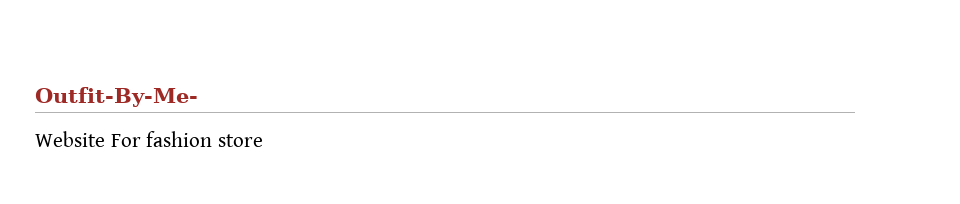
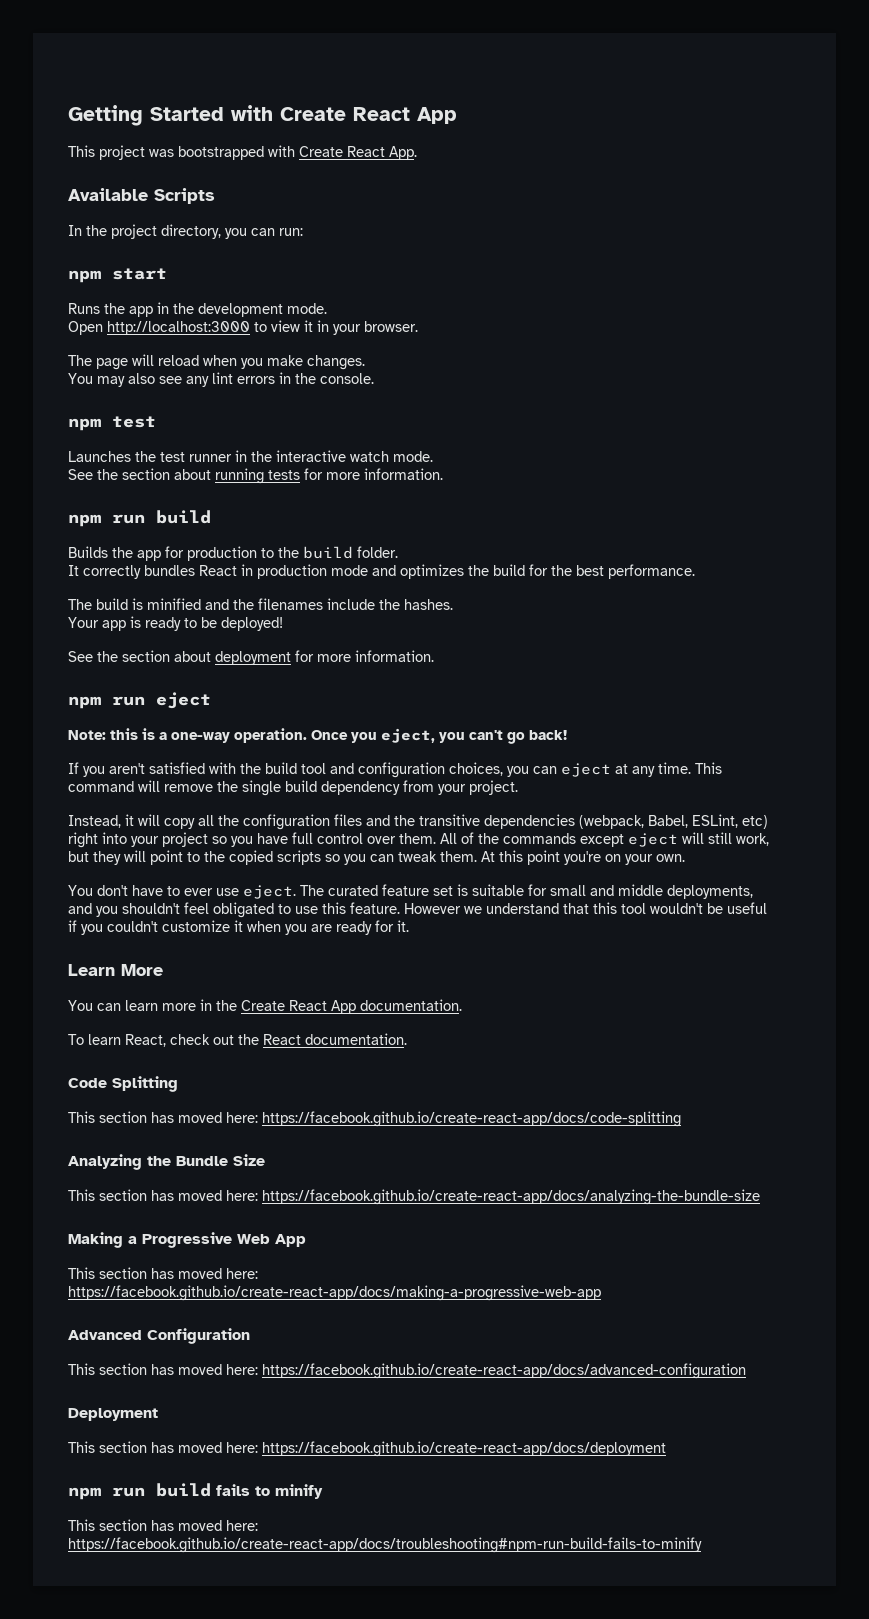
[35,87,198,107] [35,131,264,147] Outfit-By-Me- // Website For fashion store -> [68,105,457,126] [68,145,417,160] [68,188,215,204] [68,224,303,239] [68,268,167,283] [68,302,327,317] [68,320,418,335] [68,354,365,370] [68,372,374,387] [68,416,156,431] [68,450,433,462] [68,468,443,484] [68,510,211,527] [68,546,398,561] [68,564,695,579] [68,598,453,610] [68,616,283,631] [68,650,434,665] [68,692,211,709] [68,728,567,744] [68,762,722,778] [68,780,518,796] [68,814,768,830] [68,832,769,848] [68,850,685,865] [68,884,753,899] [68,902,767,918] [68,920,409,935] [68,964,163,976] [68,999,462,1014] [68,1033,407,1047] [68,1076,178,1092] [68,1111,681,1127] [68,1154,265,1170] [68,1189,760,1205] [68,1232,306,1248] [68,1267,258,1279] [68,1285,601,1301] [68,1328,250,1344] [68,1363,746,1379] [68,1408,158,1421] [68,1441,666,1457] [68,1483,323,1500] [68,1519,258,1531] [68,1537,702,1553] Getting Started with Create React App // This project was bootstrapped with Create React App. // Available Scripts // In the project directory, you can run: // npm start // Runs the app in the development mode. // Open http://localhost:3000 to view it in your browser. // The page will reload when you make changes. // You may also see any lint errors in the console. // npm test // Launches the test runner in the interactive watch mode. // See the section about running tests for more information. // npm run build // Builds the app for production to the build folder. // It correctly bundles React in production mode and optimizes the build for the best performance. // The build is minified and the filenames include the hashes. // Your app is ready to be deployed! // See the section about deployment for more information. // npm run eject // Note: this is a one-way operation. Once you eject, you can't go back! // If you aren't satisfied with the build tool and configuration choices, you can eject at any time. This command will remove the single build dependency from your project. // Instead, it will copy all the configuration files and the transitive dependencies (webpack, Babel, ESLint, etc) right into your project so you have full control over them. All of the commands except eject will still work, but they will point to the copied scripts so you can tweak them. At this point you're on your own. // You don't have to ever use eject. The curated feature set is suitable for small and middle deployments, and you shouldn't feel obligated to use this feature. However we understand that this tool wouldn't be useful if you couldn't customize it when you are ready for it. // Learn More // You can learn more in the Create React App documentation. // To learn React, check out the React documentation. // Code Splitting // This section has moved here: https://facebook.github.io/create-react-app/docs/code-splitting // Analyzing the Bundle Size // This section has moved here: https://facebook.github.io/create-react-app/docs/analyzing-the-bundle-size // Making a Progressive Web App // This section has moved here: https://facebook.github.io/create-react-app/docs/making-a-progressive-web-app // Advanced Configuration // This section has moved here: https://facebook.github.io/create-react-app/docs/advanced-configuration // Deployment // This section has moved here: https://facebook.github.io/create-react-app/docs/deployment // npm run build fails to minify // This section has moved here: https://facebook.github.io/create-react-app/docs/troubleshooting#npm-run-build-fails-to-minify

